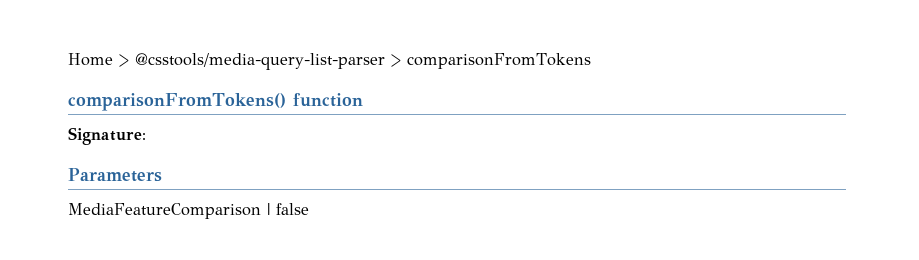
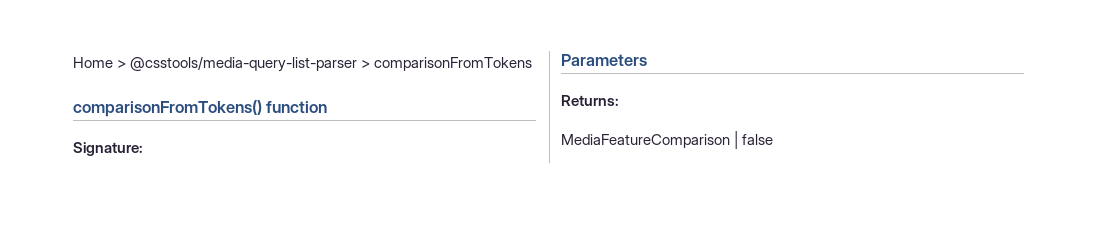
(162, 175) none -> [561,95,619,106] // Returns:

